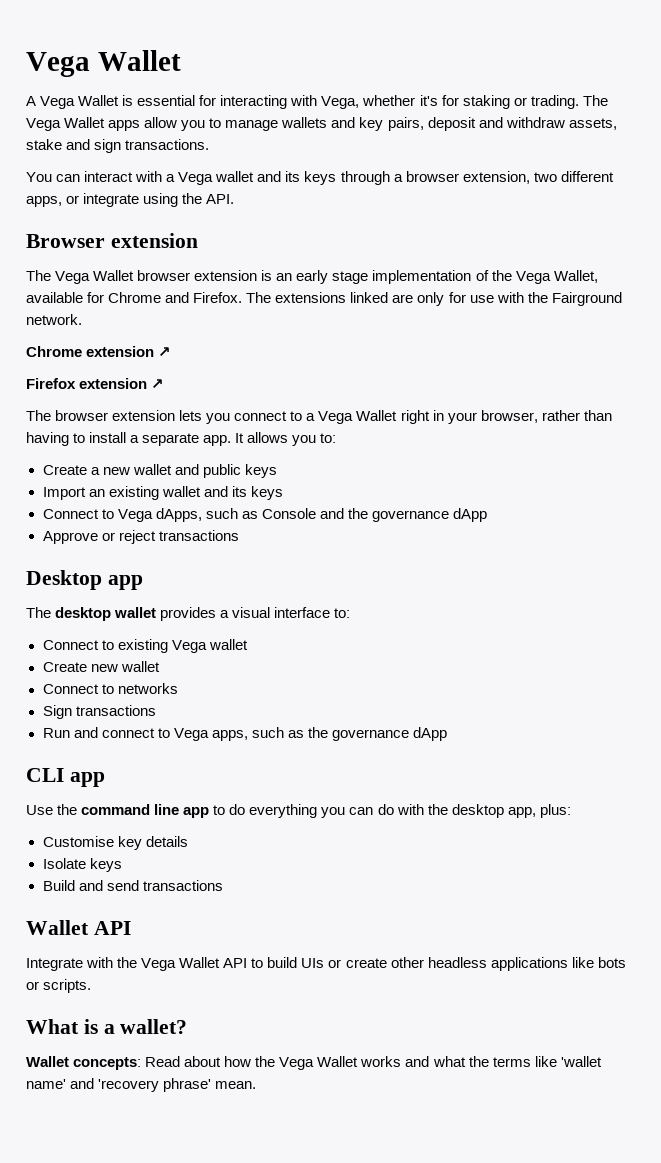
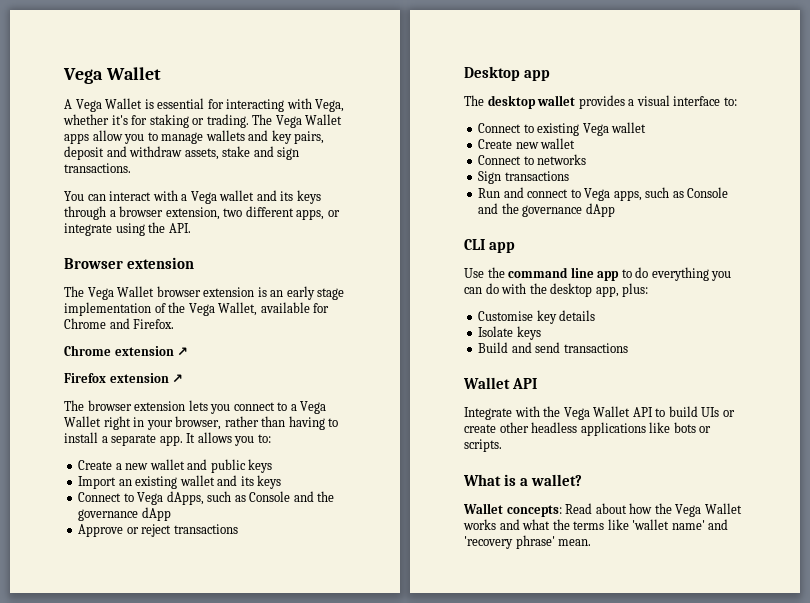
[246,292,622,306] [26,314,82,325] The extensions linked are only for use with the Fairground network. -> (175, 324) none
(304, 734) none -> [687,187,729,198] [478,203,499,214] Console and

